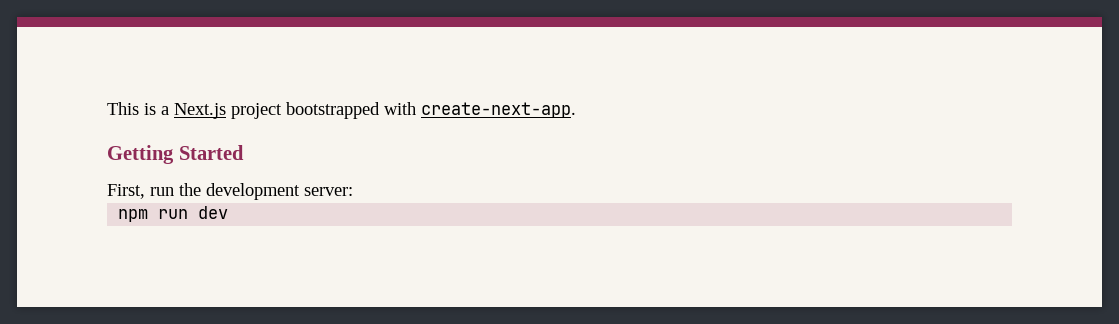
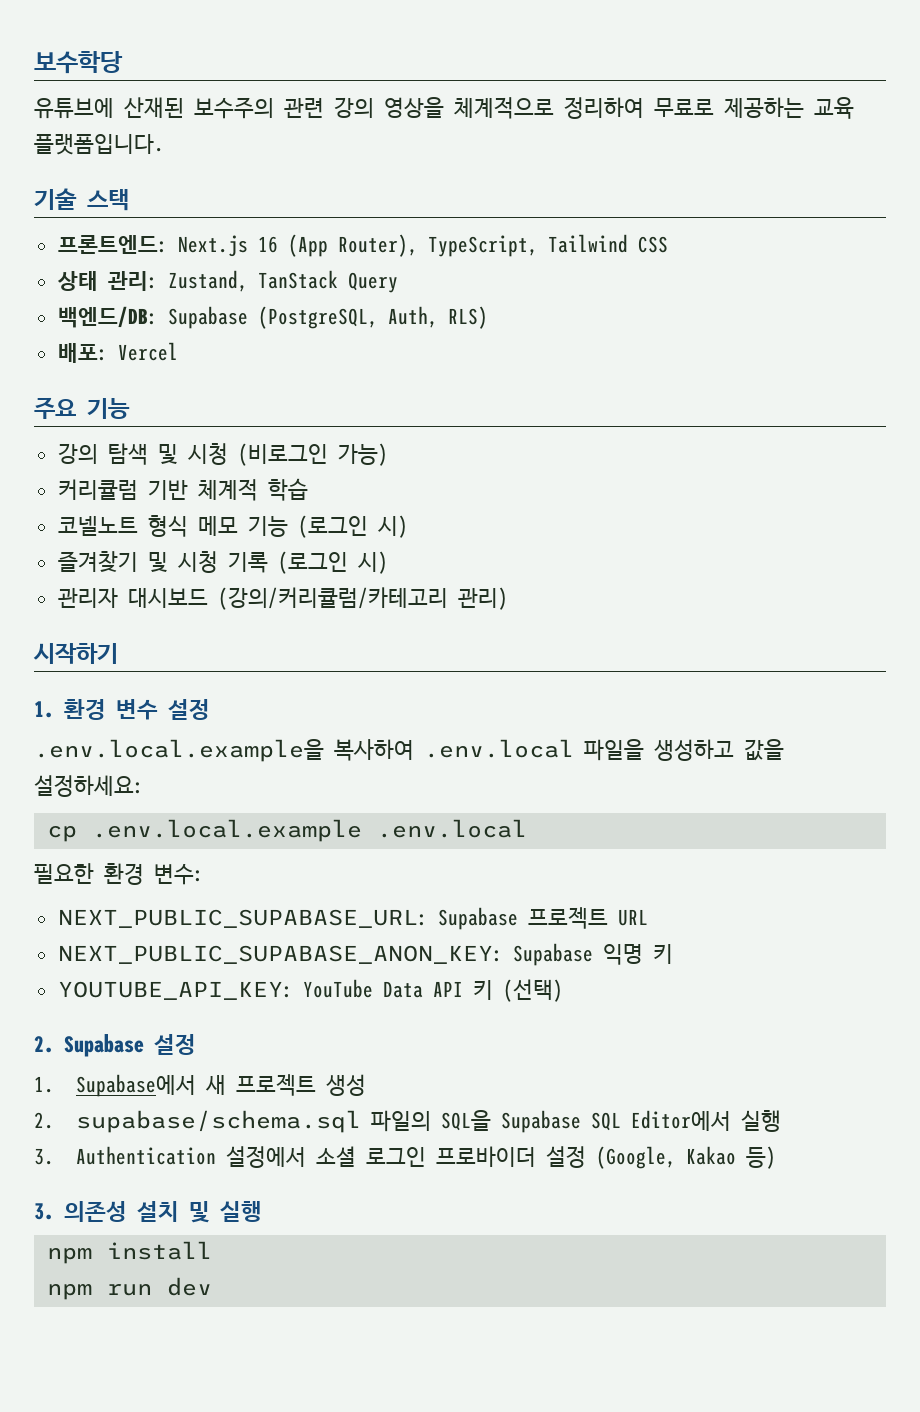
[107,102,576,119] [107,145,244,164] [107,183,353,200] This is a Next.js project bootstrapped with create-next-app. // Getting Started // First, run the development server: -> [34,51,123,74] [34,97,854,119] [34,134,164,155] [34,188,129,211] [57,234,668,257] [56,270,398,293] [57,306,488,329] [57,342,178,363] [34,397,130,419] [57,443,388,466] [57,478,308,501] [57,515,408,538] [57,551,388,574] [57,587,508,610] [33,643,118,664] [34,699,210,720] [34,739,784,762] [34,775,144,797] [46,819,527,842] [34,863,204,885] [57,907,648,930] [57,943,673,966] [57,979,563,1002] [34,1034,196,1057] [34,1074,366,1097] [34,1110,781,1133] [34,1146,776,1169] [34,1201,262,1223] [46,1241,212,1264] 보수학당 // 유튜브에 산재된 보수주의 관련 강의 영상을 체계적으로 정리하여 무료로 제공하는 교육 플랫폼입니다. // 기술 스택 // 프론트엔드: Next.js 16 (App Router), TypeScript, Tailwind CSS // 상태 관리: Zustand, TanStack Query // 백엔드/DB: Supabase (PostgreSQL, Auth, RLS) // 배포: Vercel // 주요 기능 // 강의 탐색 및 시청 (비로그인 가능) // 커리큘럼 기반 체계적 학습 // 코넬노트 형식 메모 기능 (로그인 시) // 즐겨찾기 및 시청 기록 (로그인 시) // 관리자 대시보드 (강의/커리큘럼/카테고리 관리) // 시작하기 // 1. 환경 변수 설정 // .env.local.example을 복사하여 .env.local 파일을 생성하고 값을 설정하세요: // cp .env.local.example .env.local // 필요한 환경 변수: // NEXT_PUBLIC_SUPABASE_URL: Supabase 프로젝트 URL // NEXT_PUBLIC_SUPABASE_ANON_KEY: Supabase 익명 키 // YOUTUBE_API_KEY: YouTube Data API 키 (선택) // 2. Supabase 설정 // 1. Supabase에서 새 프로젝트 생성 // 2. supabase/schema.sql 파일의 SQL을 Supabase SQL Editor에서 실행 // 3. Authentication 설정에서 소셜 로그인 프로바이더 설정 (Google, Kakao 등) // 3. 의존성 설치 및 실행 // npm install

